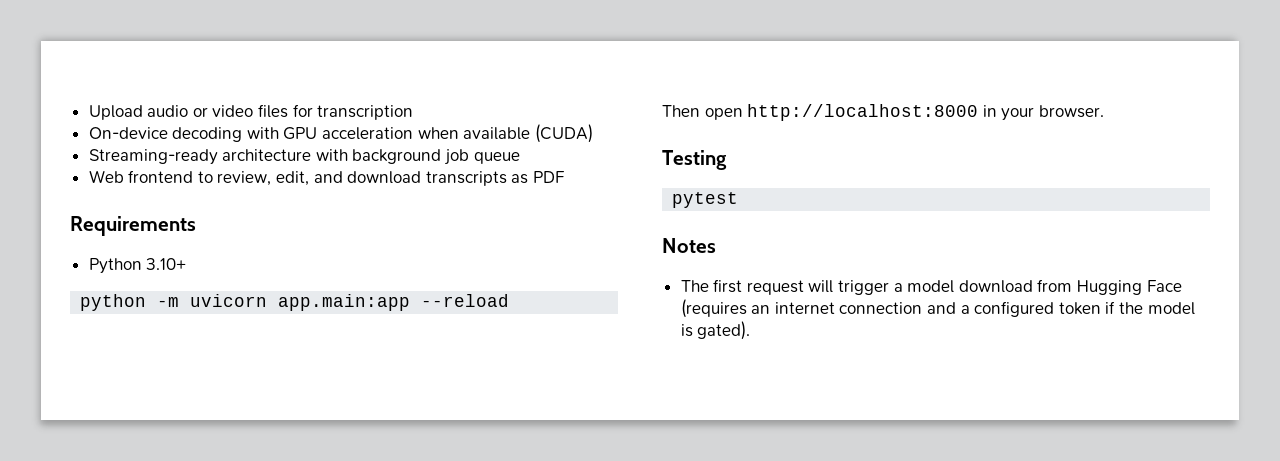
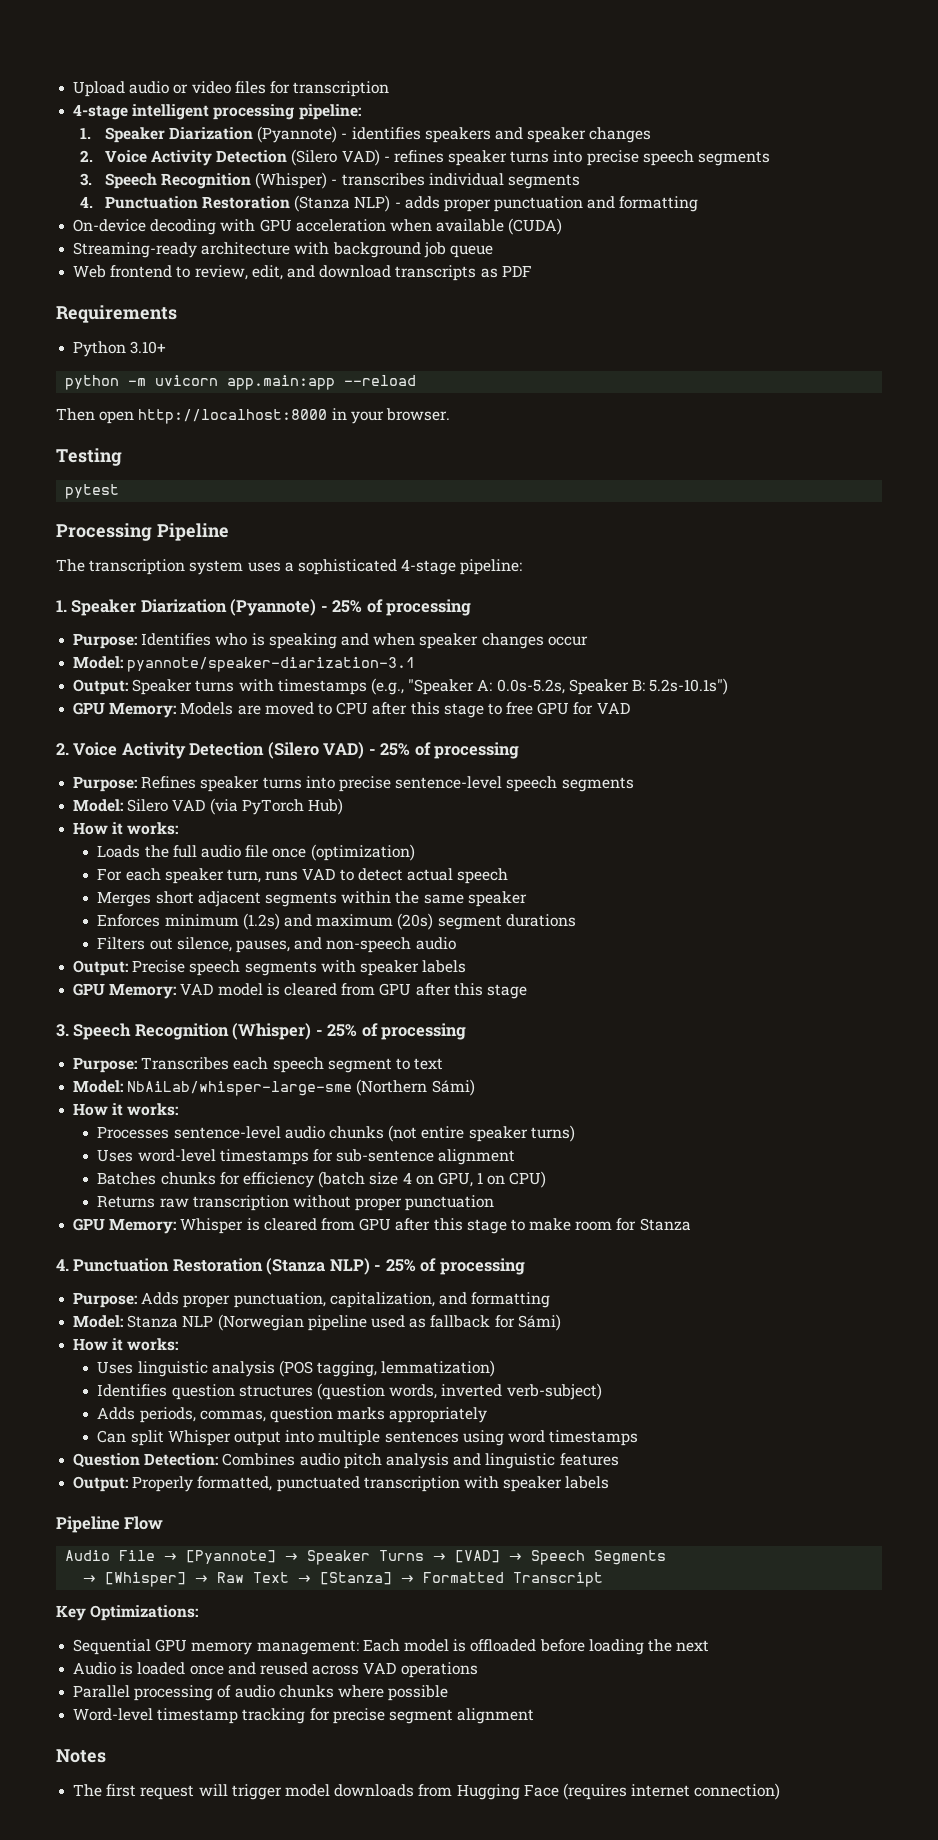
(414, 112) none -> [73,104,361,120] [80,126,652,143] [80,149,770,166] [80,172,580,189] [80,195,699,212] // 4-stage intelligent processing pipeline: // 1. Speaker Diarization (Pyannote) - identifies speakers and speaker changes // 2. Voice Activity Detection (Silero VAD) - refines speaker turns into precise speech segments // 3. Speech Recognition (Whisper) - transcribes individual segments // 4. Punctuation Restoration (Stanza NLP) - adds proper punctuation and formatting
(739, 200) none -> [56,523,229,541] [56,559,523,575] [56,599,472,616] [73,633,588,649] [73,656,416,672] [73,678,729,695] [73,702,630,718] [56,742,520,759] [73,776,634,792] [73,798,343,815] [73,822,179,835] [97,844,415,861] [97,868,509,884] [97,891,527,907] [97,913,576,930] [97,937,456,953] [73,960,467,976] [73,983,527,999] [56,1023,467,1040] [73,1057,444,1073] [73,1079,475,1096] [73,1103,179,1116] [97,1125,575,1142] [97,1149,516,1165] [97,1171,547,1188] [97,1195,495,1211] [73,1218,691,1234] [56,1258,525,1275] [73,1292,551,1308] [73,1314,561,1331] [73,1338,179,1351] [97,1360,496,1377] [97,1383,602,1400] [97,1407,488,1423] [97,1430,639,1446] [73,1453,619,1469] [73,1476,610,1492] [56,1516,164,1533] [65,1550,667,1565] [83,1572,604,1587] [56,1605,199,1621] [73,1639,710,1655] [73,1662,478,1678] [73,1685,449,1701] [73,1708,535,1724] // Processing Pipeline // The transcription system uses a sophisticated 4-stage pipeline: // 1. Speaker Diarization (Pyannote) - 25% of processing // Purpose: Identifies who is speaking and when speaker changes occur // Model: pyannote/speaker-diarization-3.1 // Output: Speaker turns with timestamps (e.g., "Speaker A: 0.0s-5.2s, Speaker B: 5.2s-10.1s") // GPU Memory: Models are moved to CPU after this stage to free GPU for VAD // 2. Voice Activity Detection (Silero VAD) - 25% of processing // Purpose: Refines speaker turns into precise sentence-level speech segments // Model: Silero VAD (via PyTorch Hub) // How it works: // Loads the full audio file once (optimization) // For each speaker turn, runs VAD to detect actual speech // Merges short adjacent segments within the same speaker // Enforces minimum (1.2s) and maximum (20s) segment durations // Filters out silence, pauses, and non-speech audio // Output: Precise speech segments with speaker labels // GPU Memory: VAD model is cleared from GPU after this stage // 3. Speech Recognition (Whisper) - 25% of processing // Purpose: Transcribes each speech segment to text // Model: NbAiLab/whisper-large-sme (Northern Sámi) // How it works: // Processes sentence-level audio chunks (not entire speaker turns) // Uses word-level timestamps for sub-sentence alignment // Batches chunks for efficiency (batch size 4 on GPU, 1 on CPU) // Returns raw transcription without proper punctuation // GPU Memory: Whisper is cleared from GPU after this stage to make room for Stanza // 4. Punctuation Restoration (Stanza NLP) - 25% of processing // Purpose: Adds proper punctuation, capitalization, and formatting // Model: Stanza NLP (Norwegian pipeline used as fallback for Sámi) // How it works: // Uses linguistic analysis (POS tagging, lemmatization) // Identifies question structures (question words, inverted verb-subject) // Adds periods, commas, question marks appropriately // Can split Whisper output into multiple sentences using word timestamps // Question Detection: Combines audio pitch analysis and linguistic features // Output: Properly formatted, punctuated transcription with speaker labels // Pipeline Flow // Audio File → [Pyannote] → Speaker Turns → [VAD] → Speech Segments // → [Whisper] → Raw Text → [Stanza] → Formatted Transcript // Key Optimizations: // Sequential GPU memory management: Each model is offloaded before loading the next // Audio is loaded once and reused across VAD operations // Parallel processing of audio chunks where possible // Word-level timestamp tracking for precise segment alignment
[893,280,1033,293] a model download -> [284,1784,415,1797] model downloads
[751,301,1195,317] [680,321,751,340] an internet connection and a configured token if the model is gated). -> [631,1783,781,1800] internet connection)

